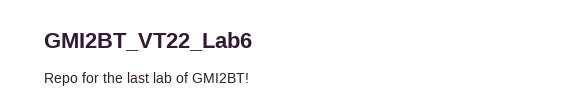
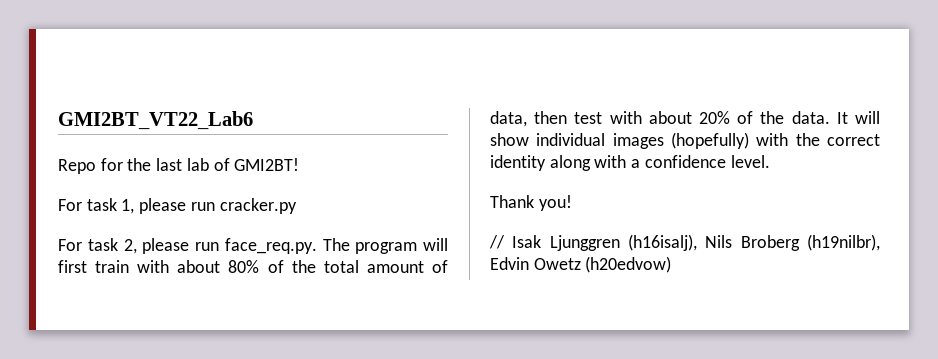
(249, 78) none -> [58,198,297,214] [58,238,448,254] [58,260,448,273] [490,111,880,127] [490,132,880,149] [490,155,770,171] [490,195,572,211] [489,234,880,251] [490,256,672,273] // For task 1, please run cracker.py // For task 2, please run face_req.py. The program will first train with about 80% of the total amount of data, then test with about 20% of the data. It will show individual images (hopefully) with the correct identity along with a confidence level. // Thank you! // // Isak Ljunggren (h16isalj), Nils Broberg (h19nilbr), Edvin Owetz (h20edvow)

